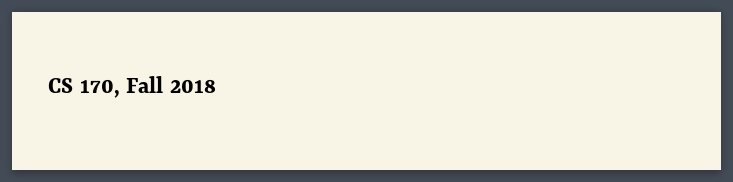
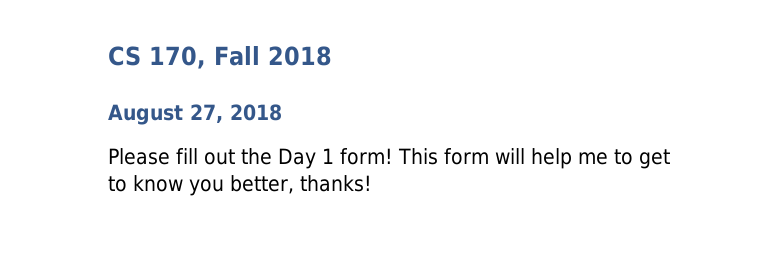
(216, 86) none -> [108,104,282,125] [108,148,670,169] [108,175,372,196] // August 27, 2018 // Please fill out the Day 1 form! This form will help me to get to know you better, thanks!

